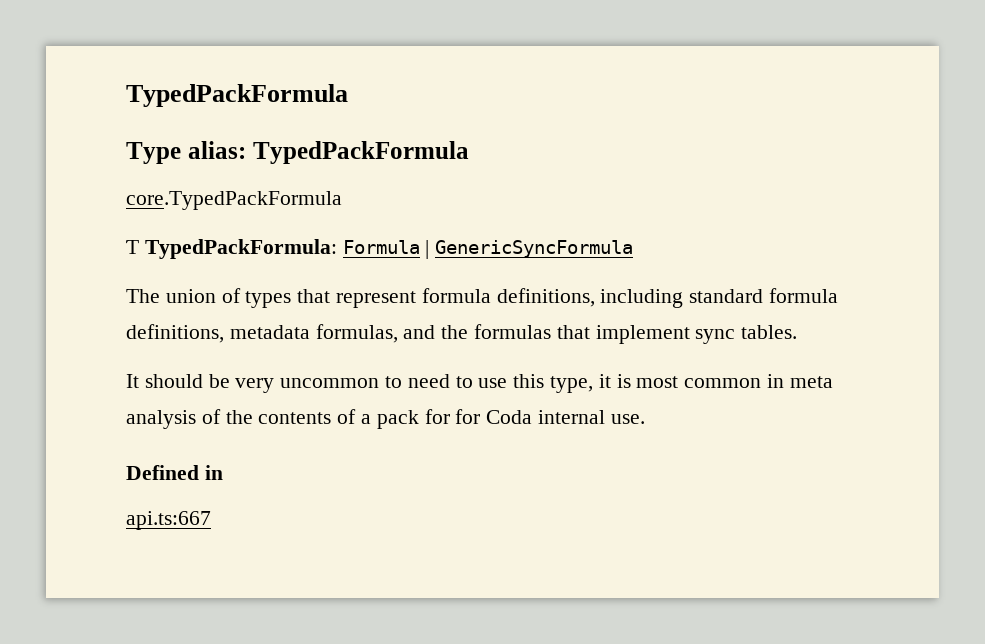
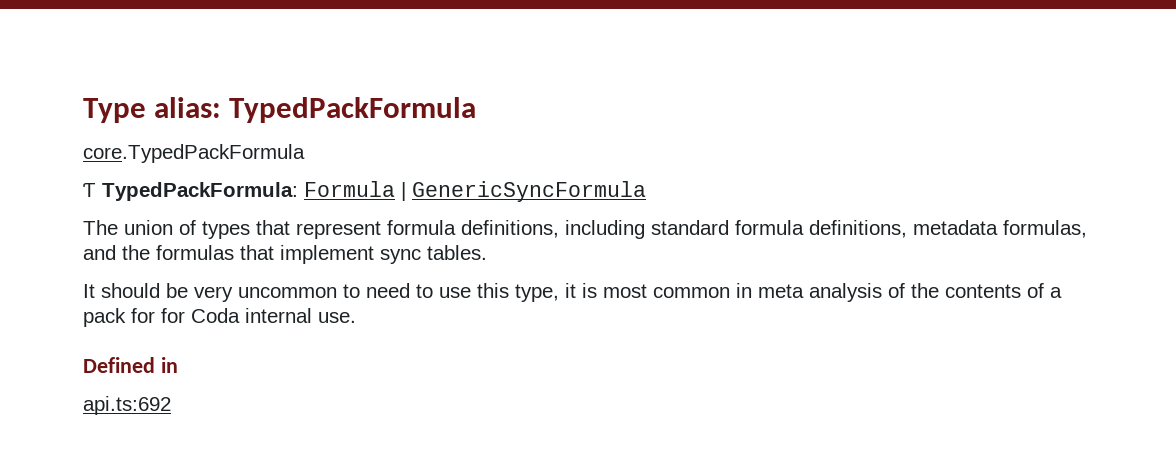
[126,84,348,107] TypedPackFormula // -> (83, 110) none
[126,511,211,530] api.ts:667 -> [83,396,171,415] api.ts:692

